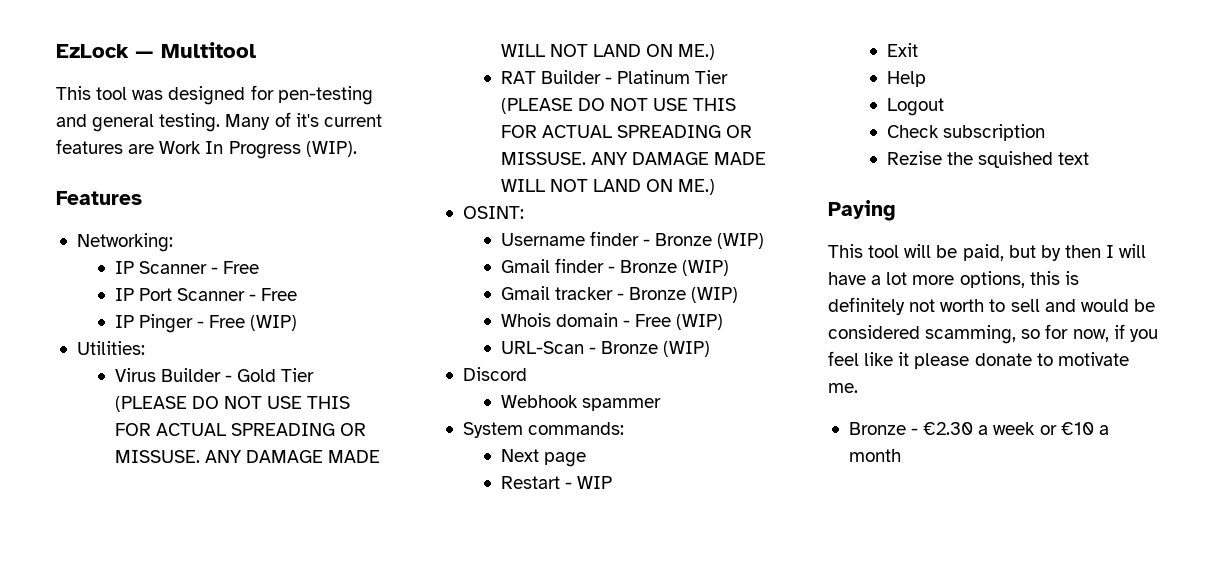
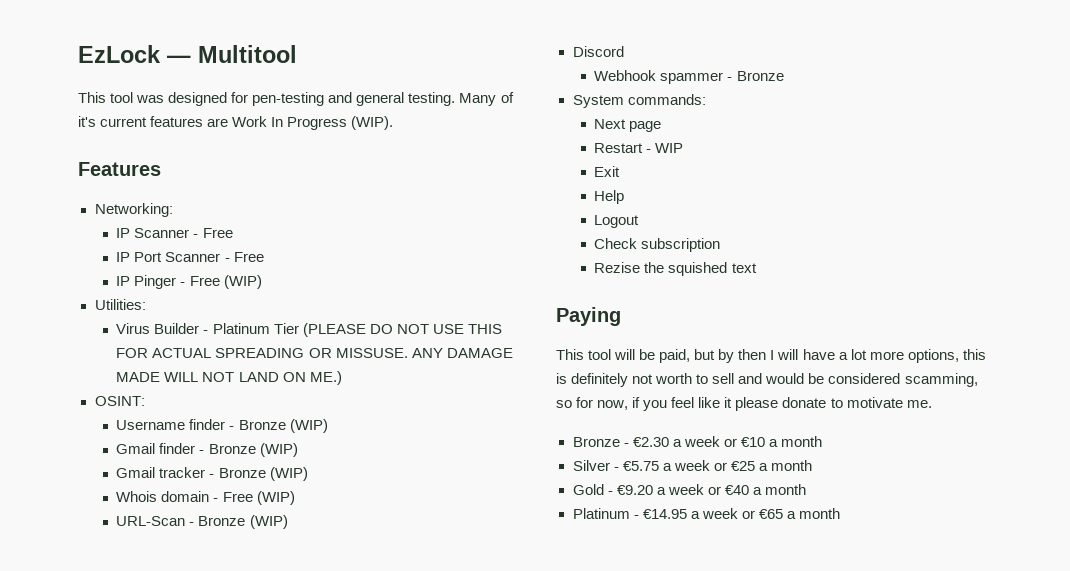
[237,368,315,382] [114,396,351,412] [114,423,367,436] [114,450,381,463] [500,44,716,60] [500,70,613,84] Gold Tier (PLEASE DO NOT USE THIS FOR ACTUAL SPREADING OR MISSUSE. ANY DAMAGE MADE WILL NOT LAND ON ME.) // RAT Builder - -> (209, 332) none
(661, 404) none -> [727,71,784,81] - Bronze
(901, 455) none -> [572,460,812,471] [572,484,806,495] [572,508,840,519] // Silver - €5.75 a week or €25 a month // Gold - €9.20 a week or €40 a month // Platinum - €14.95 a week or €65 a month

